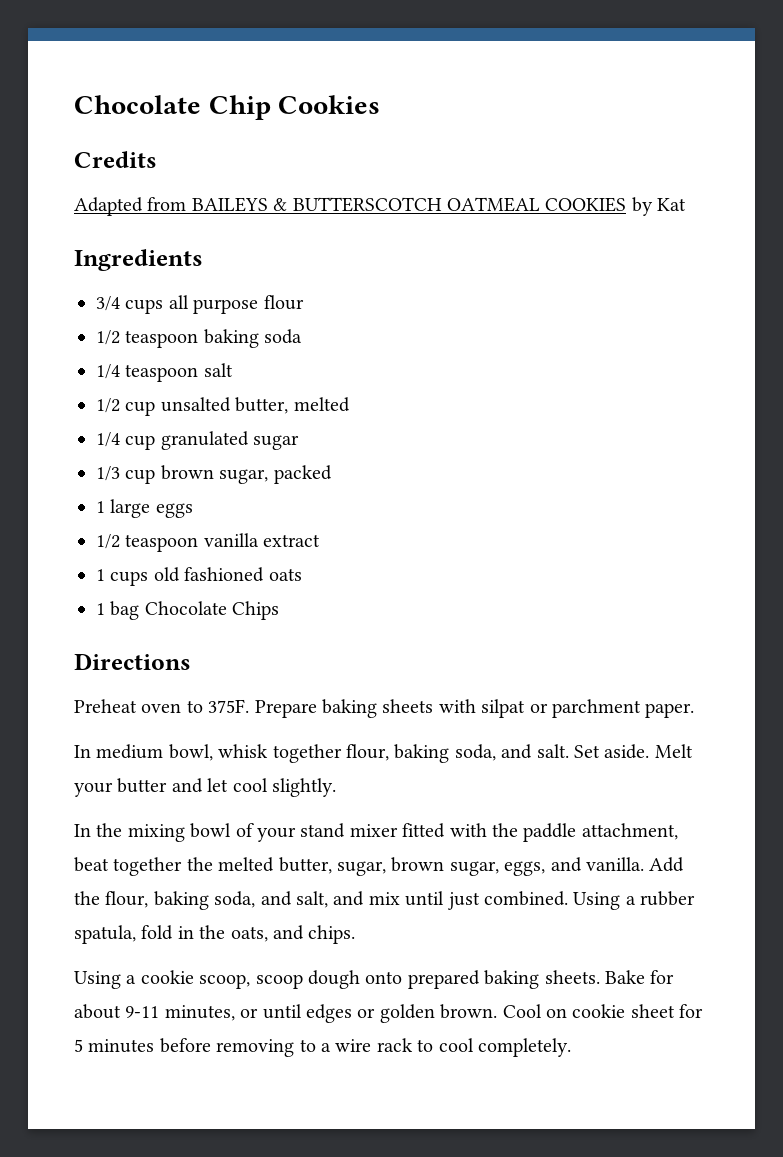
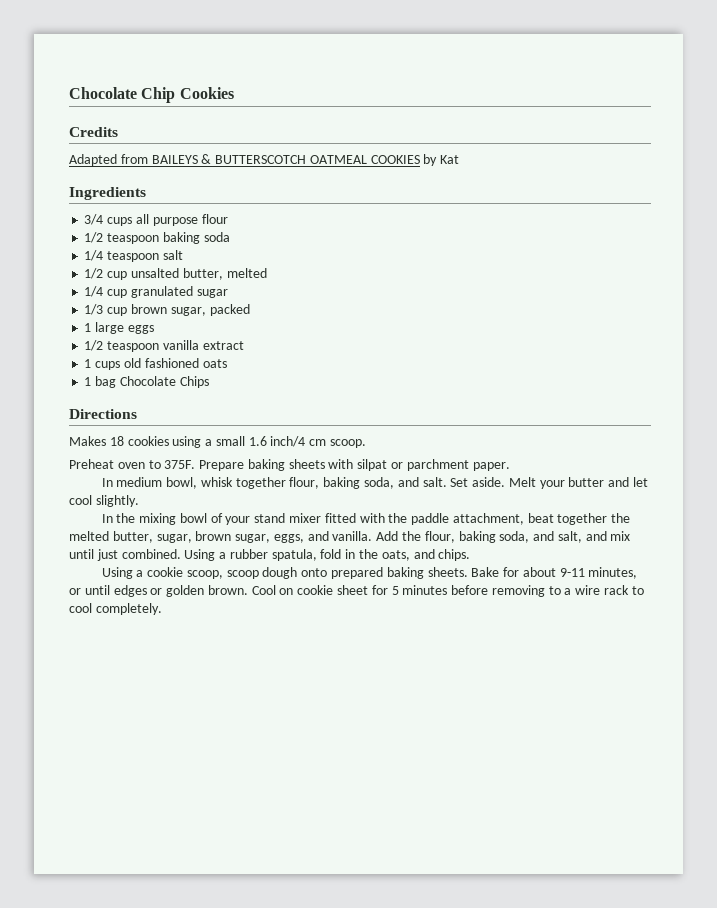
(191, 661) none -> [69,436,367,448] // Makes 18 cookies using a small 1.6 inch/4 cm scoop.

